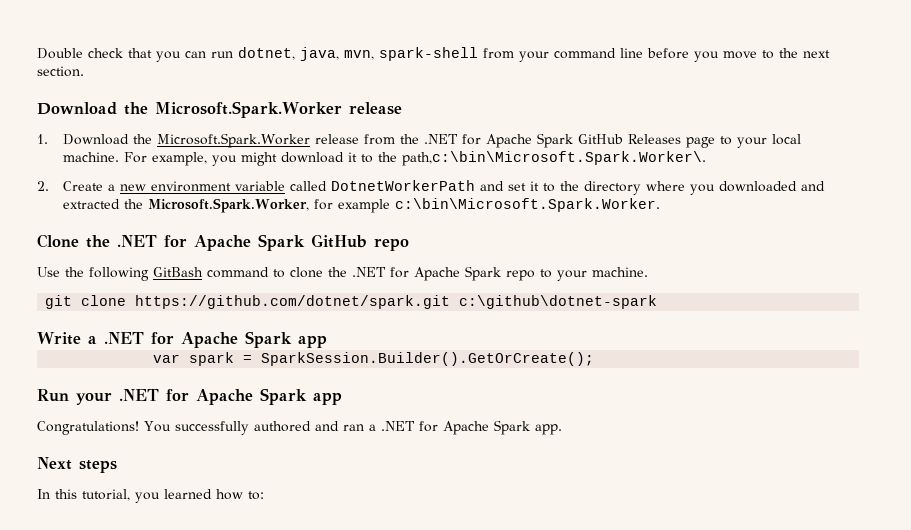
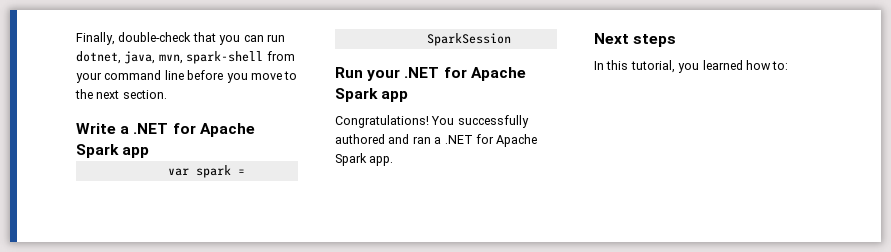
[37,48,123,59] Double check -> [76,32,192,45] Finally, double-check
[37,101,402,118] [37,133,802,148] [63,151,707,166] [37,180,826,195] [63,198,661,213] [37,234,409,251] [37,266,648,281] [45,295,658,309] // Download the Microsoft.Spark.Worker release // 1. Download the Microsoft.Spark.Worker release from the .NET for Apache Spark GitHub Releases page to your local machine. For example, you might download it to the path,c:\bin\Microsoft.Spark.Worker\. // 2. Create a new environment variable called DotnetWorkerPath and set it to the directory where you downloaded and extracted the Microsoft.Spark.Worker, for example c:\bin\Microsoft.Spark.Worker. // Clone the .NET for Apache Spark GitHub repo // Use the following GitBash command to clone the .NET for Apache Spark repo to your machine. // git clone https://github.com/dotnet/spark.git c:\github\dotnet-spark -> (167, 94) none
[261,352,595,366] SparkSession.Builder().GetOrCreate(); -> [426,33,511,46] SparkSession

